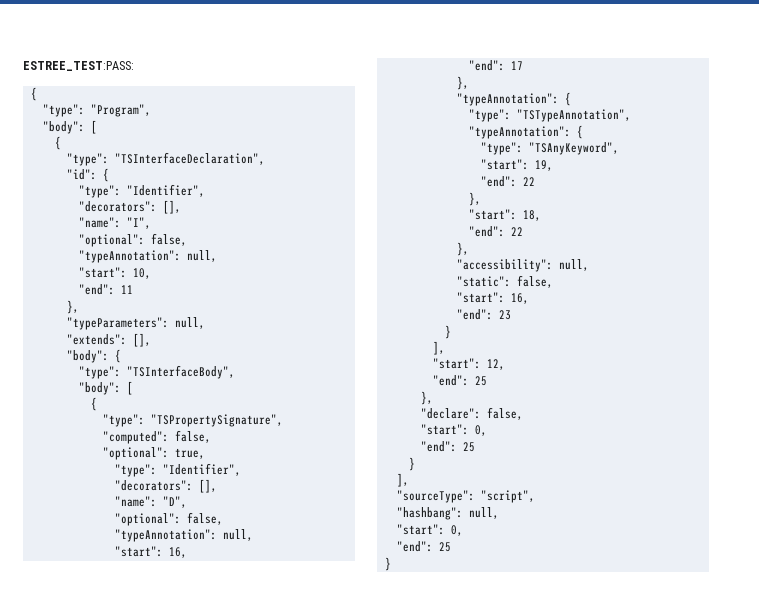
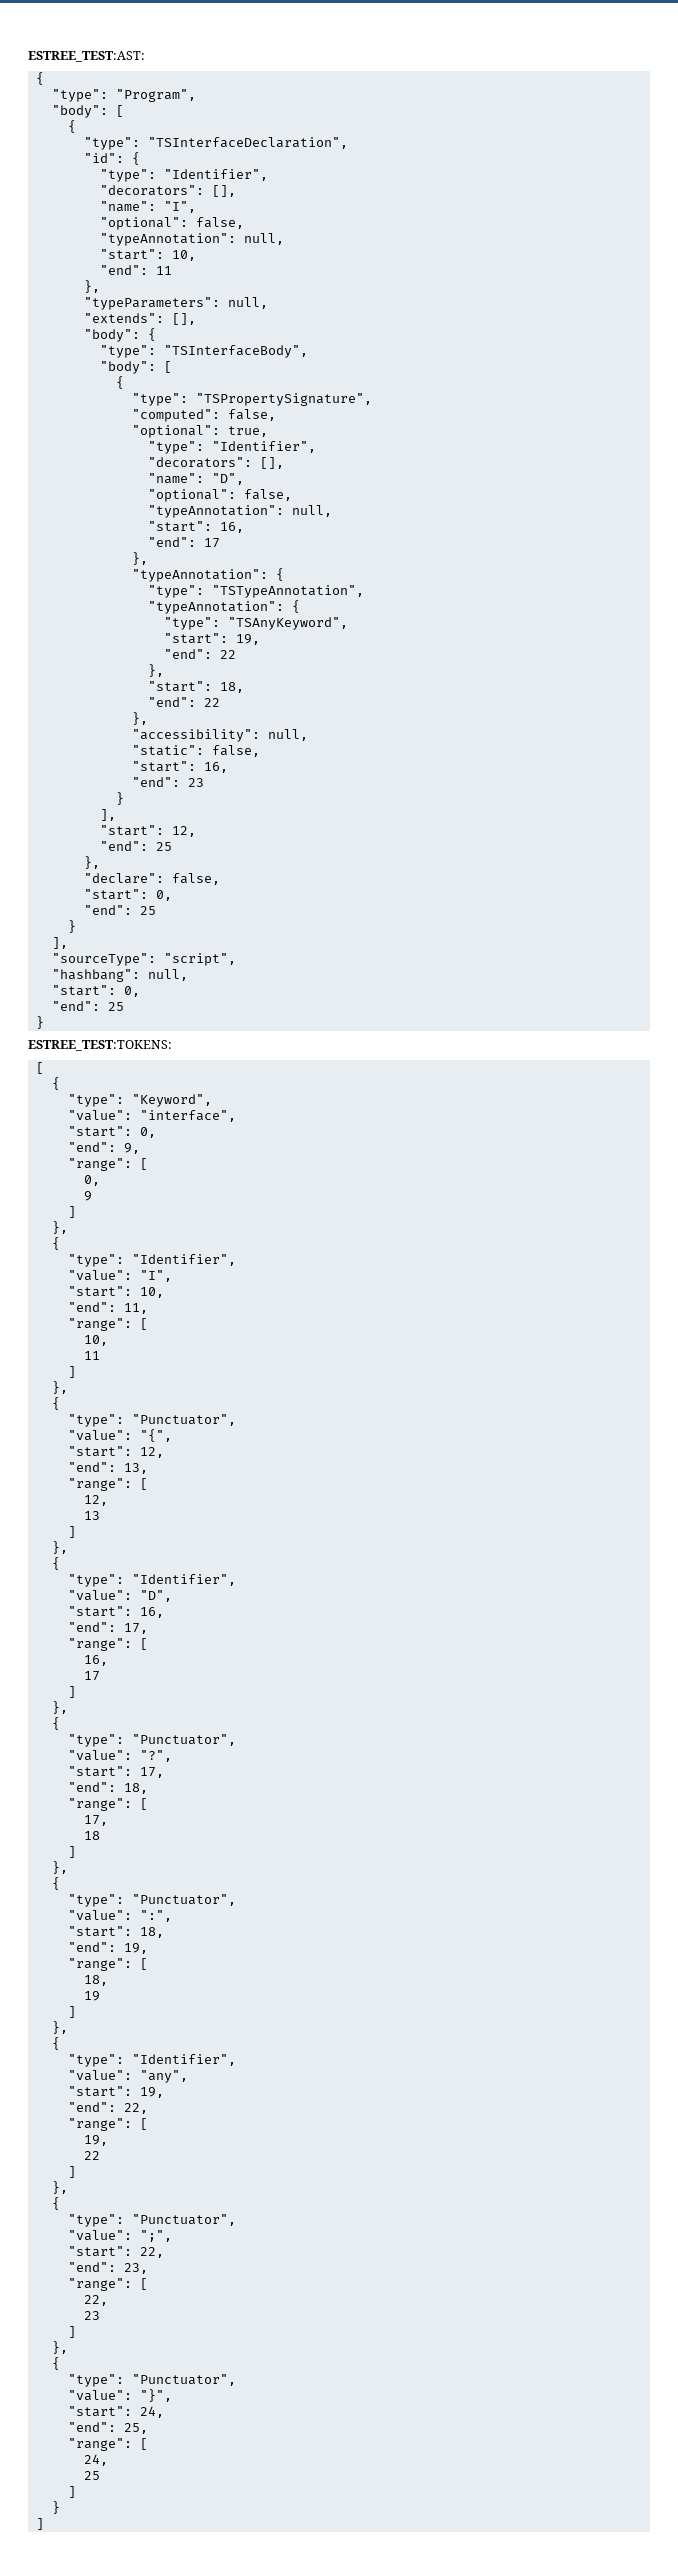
[23,61,134,71] ESTREE_TEST:PASS: -> [28,51,145,62] ESTREE_TEST:AST:
(391, 564) none -> [28,1040,172,1051] [35,1062,44,1074] [51,1077,60,1090] [67,1094,212,1107] [67,1110,236,1122] [67,1126,156,1138] [67,1142,140,1154] [67,1158,148,1171] [83,1175,100,1186] [83,1191,92,1201] [67,1206,76,1218] [51,1221,68,1234] [51,1237,60,1250] [67,1254,236,1267] [67,1270,172,1282] [67,1286,164,1298] [67,1302,148,1314] [67,1318,148,1331] [83,1335,108,1346] [83,1351,100,1360] [67,1366,76,1378] [51,1381,68,1394] [51,1397,60,1410] [67,1414,236,1427] [67,1429,172,1442] [67,1446,164,1458] [67,1462,148,1474] [67,1478,148,1491] [83,1495,108,1506] [83,1511,100,1520] [67,1526,76,1538] [51,1541,68,1554] [51,1557,60,1570] [67,1574,236,1587] [67,1590,172,1602] [67,1606,164,1618] [67,1622,148,1634] [67,1638,148,1651] [83,1655,108,1666] [83,1671,100,1681] [67,1686,76,1698] [51,1701,68,1714] [51,1717,60,1730] [67,1734,236,1747] [67,1750,172,1762] [67,1766,164,1778] [67,1782,148,1794] [67,1798,148,1811] [83,1815,108,1826] [83,1831,100,1840] [67,1846,76,1858] [51,1861,68,1874] [51,1877,60,1890] [67,1894,236,1907] [67,1910,172,1922] [67,1926,164,1938] [67,1942,148,1954] [67,1958,148,1971] [83,1975,108,1986] [83,1991,100,2001] [67,2006,76,2018] [51,2021,68,2034] [51,2037,60,2050] [67,2054,236,2067] [67,2070,188,2083] [67,2086,164,2098] [67,2102,148,2114] [67,2118,148,2131] [83,2135,108,2146] [83,2151,100,2160] [67,2166,76,2178] [51,2181,68,2194] [51,2197,60,2210] [67,2214,236,2227] [67,2230,172,2242] [67,2246,164,2258] [67,2262,148,2274] [67,2278,148,2291] [83,2295,108,2306] [83,2311,100,2320] [67,2326,76,2338] [51,2341,68,2354] [51,2357,60,2370] [67,2374,236,2387] [67,2389,172,2402] [67,2406,164,2418] [67,2422,148,2434] [67,2438,148,2451] [83,2454,108,2466] [83,2471,100,2480] [67,2486,76,2498] [51,2501,60,2514] [35,2518,44,2530] // ESTREE_TEST:TOKENS: // [ // { // "type": "Keyword", // "value": "interface", // "start": 0, // "end": 9, // "range": [ // 0, // 9 // ] // }, // { // "type": "Identifier", // "value": "I", // "start": 10, // "end": 11, // "range": [ // 10, // 11 // ] // }, // { // "type": "Punctuator", // "value": "{", // "start": 12, // "end": 13, // "range": [ // 12, // 13 // ] // }, // { // "type": "Identifier", // "value": "D", // "start": 16, // "end": 17, // "range": [ // 16, // 17 // ] // }, // { // "type": "Punctuator", // "value": "?", // "start": 17, // "end": 18, // "range": [ // 17, // 18 // ] // }, // { // "type": "Punctuator", // "value": ":", // "start": 18, // "end": 19, // "range": [ // 18, // 19 // ] // }, // { // "type": "Identifier", // "value": "any", // "start": 19, // "end": 22, // "range": [ // 19, // 22 // ] // }, // { // "type": "Punctuator", // "value": ";", // "start": 22, // "end": 23, // "range": [ // 22, // 23 // ] // }, // { // "type": "Punctuator", // "value": "}", // "start": 24, // "end": 25, // "range": [ // 24, // 25 // ] // } // ]

